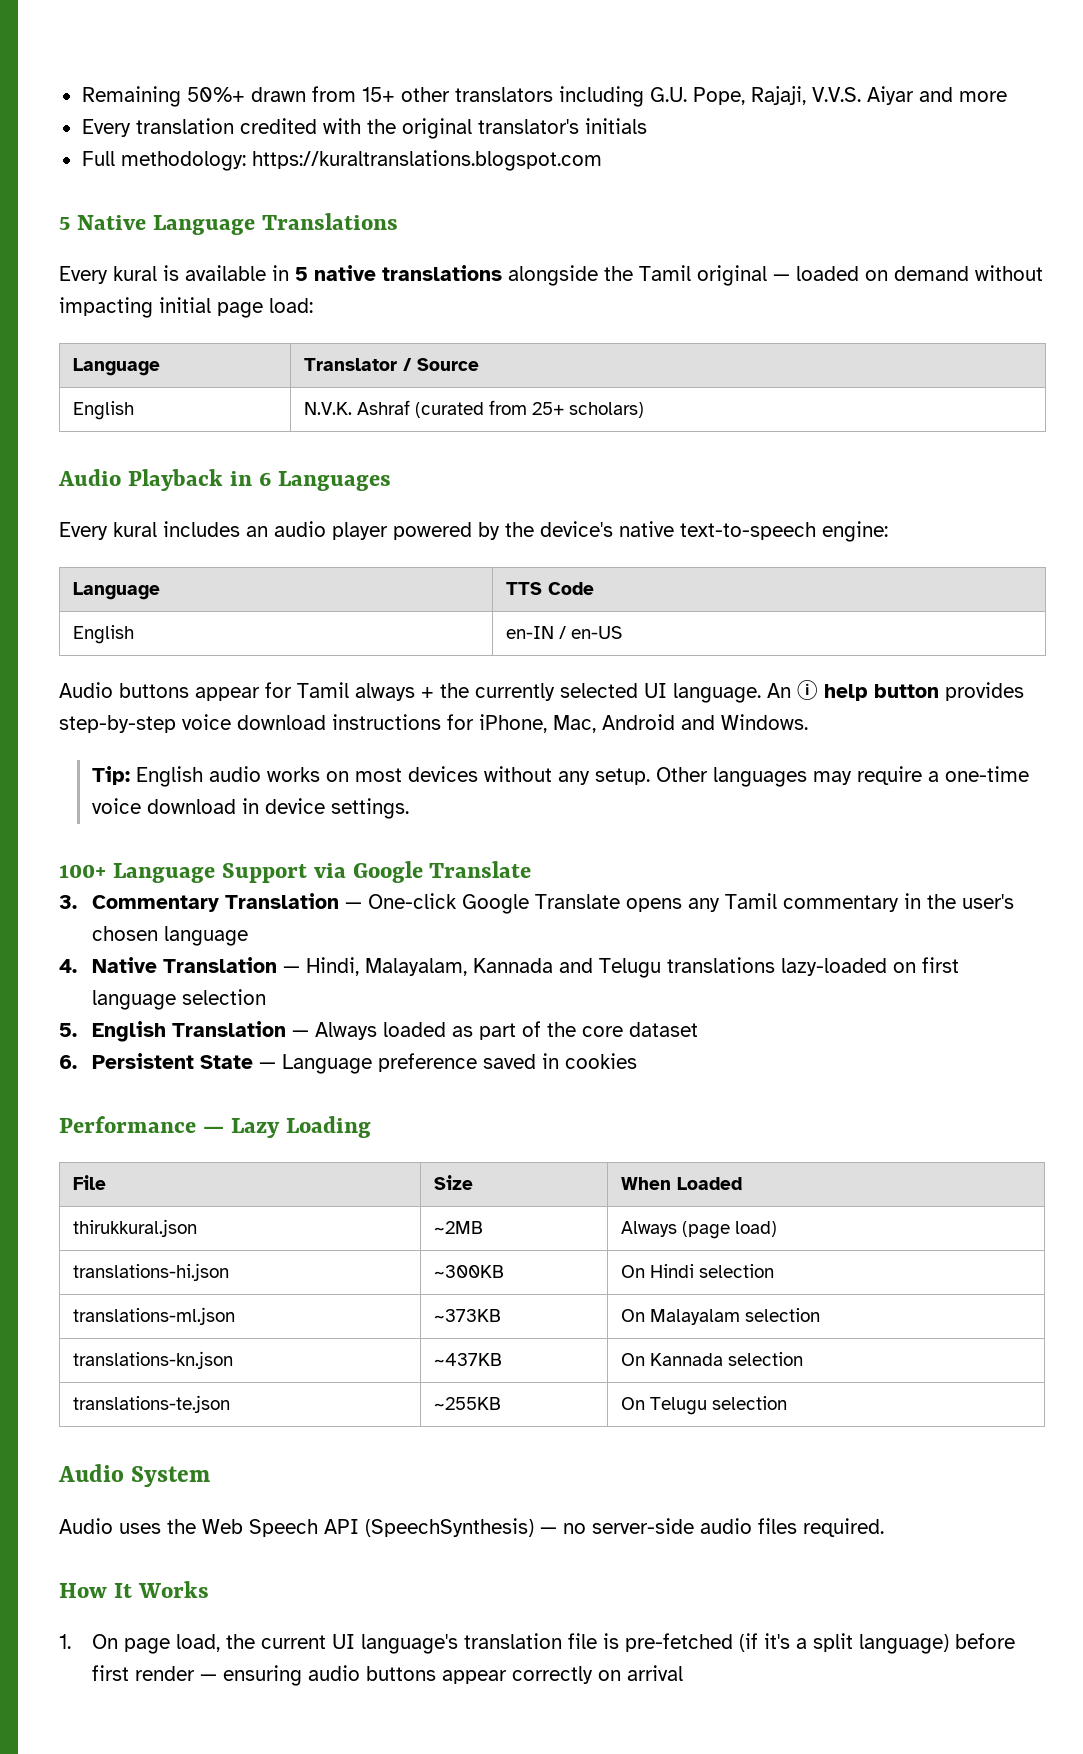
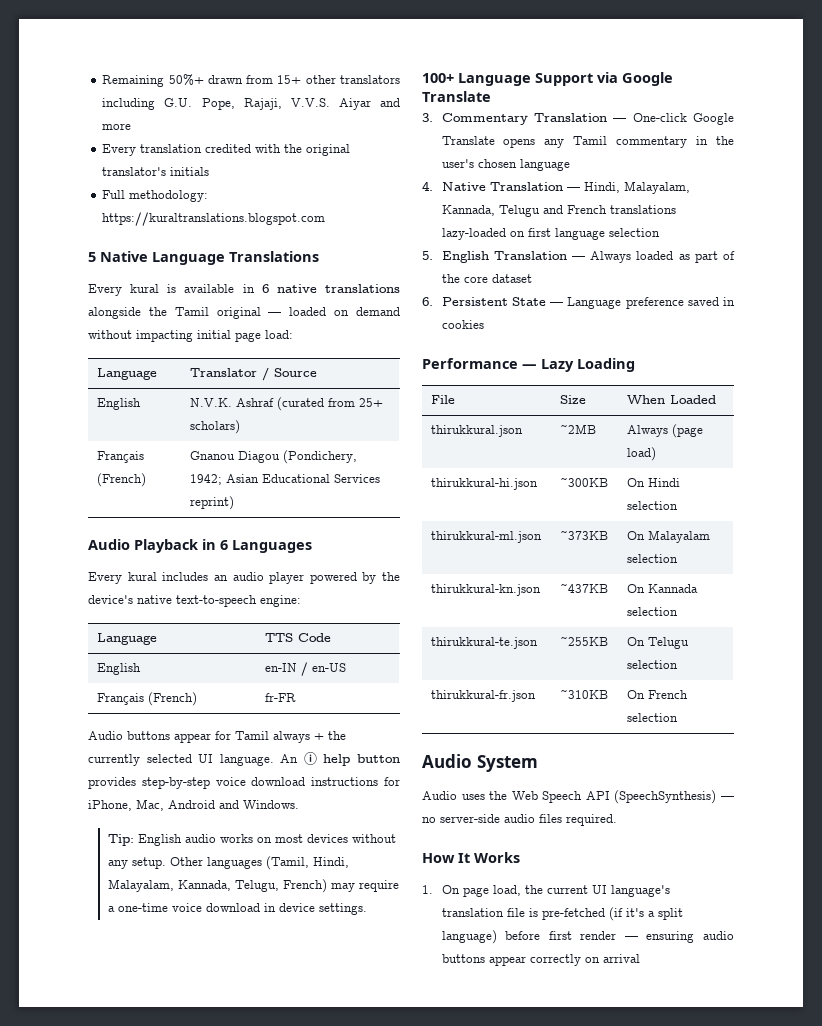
[295,267,308,281] 5 -> [261,284,269,293] 6
(644, 410) none -> [97,451,145,463] [97,473,147,487] [190,450,358,464] [190,474,381,485] [190,496,235,510] // Français (French) | Gnanou Diagou (Pondichery, 1942; Asian Educational Services reprint)
(622, 632) none -> [97,692,198,706] [265,693,297,702] // Français (French) | fr-FR
(807, 777) none -> [265,856,349,870] [107,879,327,893] (Tamil, Hindi, Malayalam, Kannada, Telugu, French)
[472,958,661,978] Kannada and Telugu -> [441,205,607,217] Kannada, Telugu and French
[72,1263,229,1281] translations-hi.json -> [431,478,539,490] thirukkural-hi.json
[72,1307,235,1325] translations-ml.json -> [431,531,543,543] thirukkural-ml.json
[72,1351,233,1369] translations-kn.json -> [431,584,542,596] thirukkural-kn.json
[72,1395,230,1413] translations-te.json -> [431,637,539,649] thirukkural-te.json
(787, 1403) none -> [431,690,537,702] [560,689,609,699] [627,690,689,699] [627,713,679,722] // thirukkural-fr.json | ~310KB | On French selection

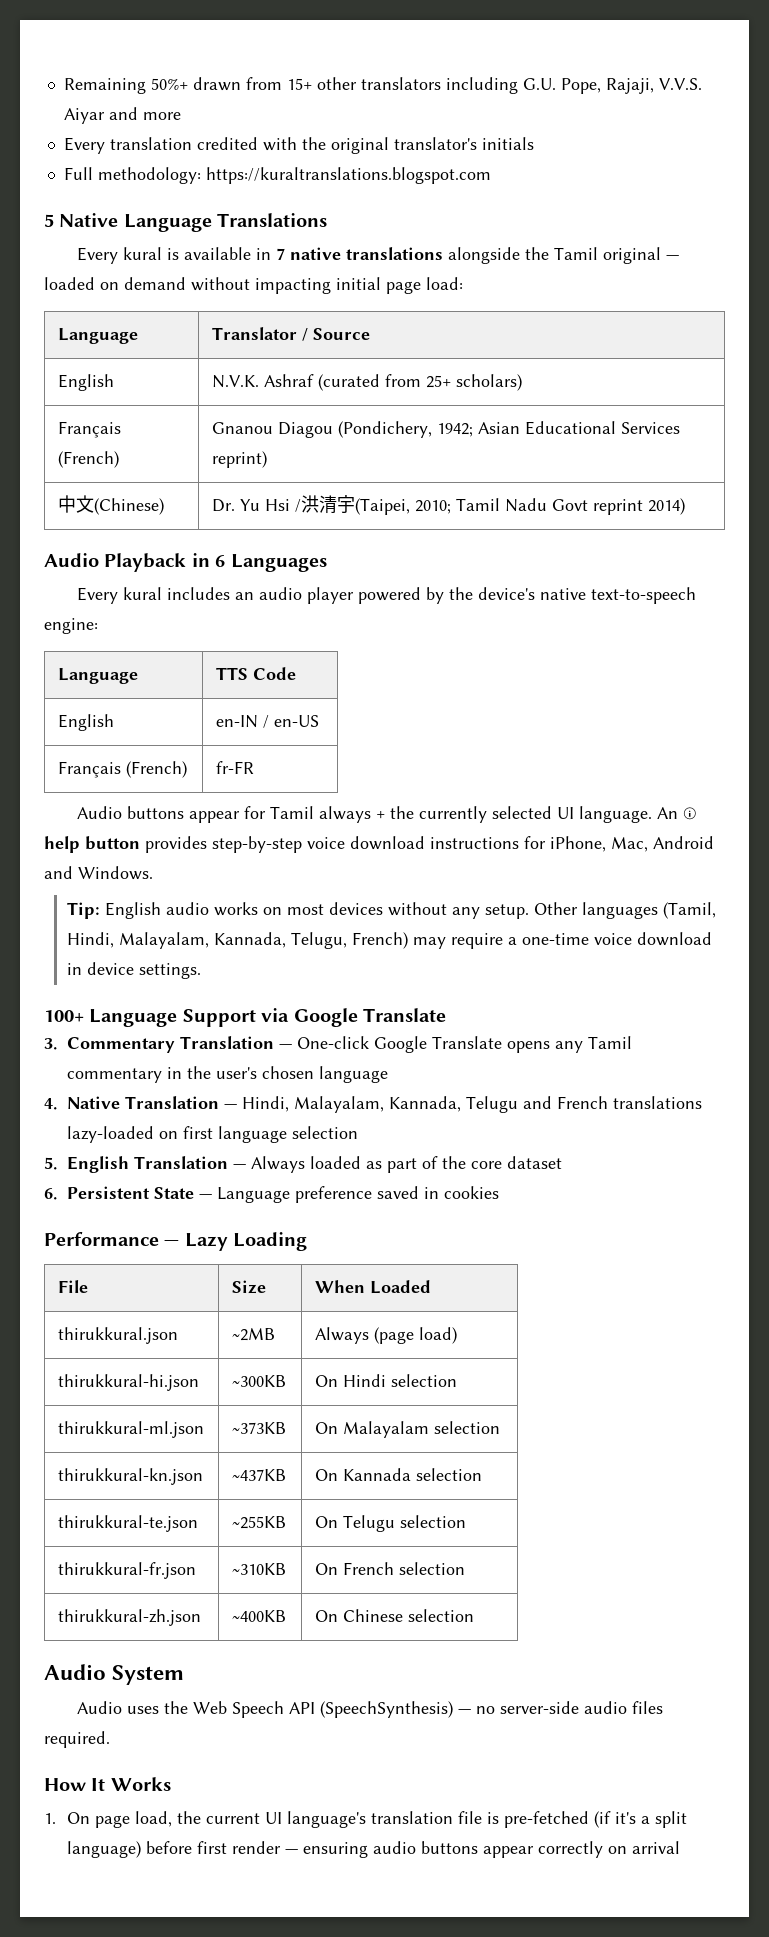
[261,284,269,293] 6 -> [275,248,285,260] 7
(235, 503) none -> [57,495,164,515] [211,495,685,515] // 中文(Chinese) | Dr. Yu Hsi /洪清宇(Taipei, 2010; Tamil Nadu Govt reprint 2014)
(679, 717) none -> [57,1609,201,1626] [231,1610,286,1622] [314,1609,474,1622] // thirukkural-zh.json | ~400KB | On Chinese selection

